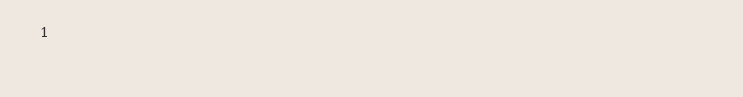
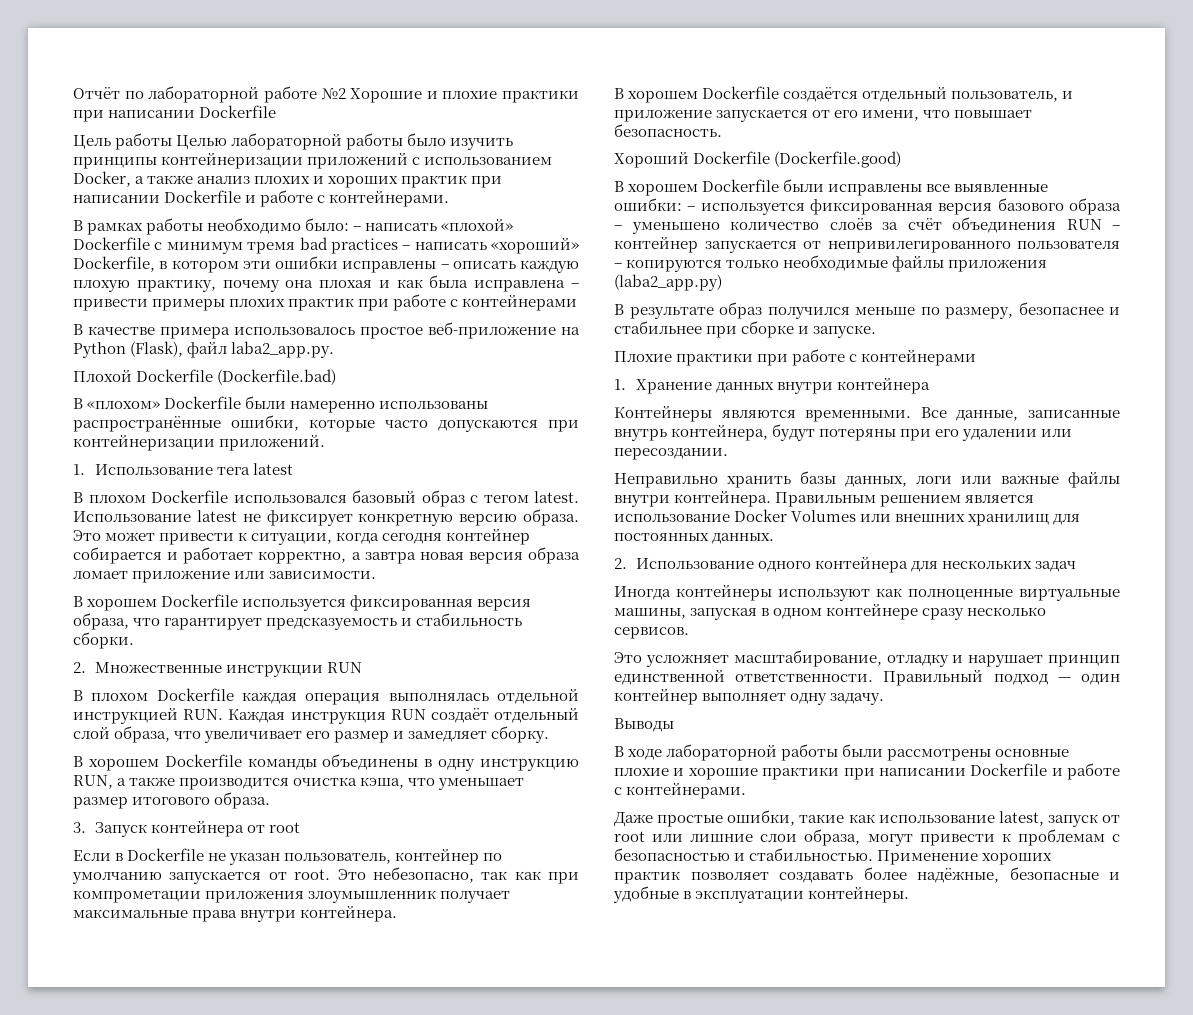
[40,27,49,37] 1 -> [73,86,579,103] [73,105,277,122] [73,133,514,150] [73,152,553,169] [73,171,503,188] [73,190,450,207] [73,218,514,235] [73,237,579,254] [73,256,579,273] [73,275,579,292] [73,294,578,311] [73,322,580,339] [73,341,335,358] [73,369,337,385] [73,396,489,413] [73,415,579,432] [73,434,326,451] [73,463,294,475] [73,490,579,507] [73,509,579,526] [73,528,531,545] [73,547,580,564] [73,570,377,583] [73,594,532,611] [73,613,523,630] [73,632,134,649] [73,662,363,677] [73,688,580,705] [73,707,580,724] [73,726,550,743] [73,754,580,771] [73,775,525,790] [73,792,271,809] [73,820,301,837] [73,848,503,865] [72,867,579,884] [73,890,511,903] [73,905,398,922] [614,86,1074,103] [614,109,1033,122] [614,124,722,137] [614,151,902,168] [614,179,1049,196] [614,198,1121,215] [614,217,1120,234] [614,236,1120,253] [614,255,1048,272] [614,274,722,291] [614,302,1120,319] [614,321,877,338] [614,349,977,366] [614,377,931,394] [614,405,1120,422] [614,424,1073,441] [614,448,728,460] [614,471,1120,488] [614,490,1035,507] [614,509,1081,526] [614,533,775,544] [614,556,1077,573] [614,584,1120,601] [614,603,1047,620] [614,627,689,639] [614,650,1120,667] [614,669,1120,686] [614,688,885,705] [614,718,674,732] [614,744,1070,761] [614,763,1120,780] [614,782,747,799] [614,810,1120,827] [614,829,1120,846] [614,848,1053,865] [614,867,1120,884] [613,886,910,903] Отчёт по лабораторной работе №2 Хорошие и плохие практики при написании Dockerfile // Цель работы Целью лабораторной работы было изучить принципы контейнеризации приложений с использованием Docker, а также анализ плохих и хороших практик при написании Dockerfile и работе с контейнерами. // В рамках работы необходимо было: – написать «плохой» Dockerfile с минимум тремя bad practices – написать «хороший» Dockerfile, в котором эти ошибки исправлены – описать каждую плохую практику, почему она плохая и как была исправлена – привести примеры плохих практик при работе с контейнерами // В качестве примера использовалось простое веб-приложение на Python (Flask), файл laba2_app.py. // Плохой Dockerfile (Dockerfile.bad) // В «плохом» Dockerfile были намеренно использованы распространённые ошибки, которые часто допускаются при контейнеризации приложений. // 1. Использование тега latest // В плохом Dockerfile использовался базовый образ с тегом latest. Использование latest не фиксирует конкретную версию образа. Это может привести к ситуации, когда сегодня контейнер собирается и работает корректно, а завтра новая версия образа ломает приложение или зависимости. // В хорошем Dockerfile используется фиксированная версия образа, что гарантирует предсказуемость и стабильность сборки. // 2. Множественные инструкции RUN // В плохом Dockerfile каждая операция выполнялась отдельной инструкцией RUN. Каждая инструкция RUN создаёт отдельный слой образа, что увеличивает его размер и замедляет сборку. // В хорошем Dockerfile команды объединены в одну инструкцию RUN, а также производится очистка кэша, что уменьшает размер итогового образа. // 3. Запуск контейнера от root // Если в Dockerfile не указан пользователь, контейнер по умолчанию запускается от root. Это небезопасно, так как при компрометации приложения злоумышленник получает максимальные права внутри контейнера. // В хорошем Dockerfile создаётся отдельный пользователь, и приложение запускается от его имени, что повышает безопасность. // Хороший Dockerfile (Dockerfile.good) // В хорошем Dockerfile были исправлены все выявленные ошибки: – используется фиксированная версия базового образа – уменьшено количество слоёв за счёт объединения RUN – контейнер запускается от непривилегированного пользователя – копируются только необходимые файлы приложения (laba2_app.py) // В результате образ получился меньше по размеру, безопаснее и стабильнее при сборке и запуске. // Плохие практики при работе с контейнерами // 1. Хранение данных внутри контейнера // Контейнеры являются временными. Все данные, записанные внутрь контейнера, будут потеряны при его удалении или пересоздании. // Неправильно хранить базы данных, логи или важные файлы внутри контейнера. Правильным решением является использование Docker Volumes или внешних хранилищ для постоянных данных. // 2. Использование одного контейнера для нескольких задач // Иногда контейнеры используют как полноценные виртуальные машины, запуская в одном контейнере сразу несколько сервисов. // Это усложняет масштабирование, отладку и нарушает принцип единственной ответственности. Правильный подход — один контейнер выполняет одну задачу. // Выводы // В ходе лабораторной работы были рассмотрены основные плохие и хорошие практики при написании Dockerfile и работе с контейнерами. // Даже простые ошибки, такие как использование latest, запуск от root или лишние слои образа, могут привести к проблемам с безопасностью и стабильностью. Применение хороших практик позволяет создавать более надёжные, безопасные и удобные в эксплуатации контейнеры.

